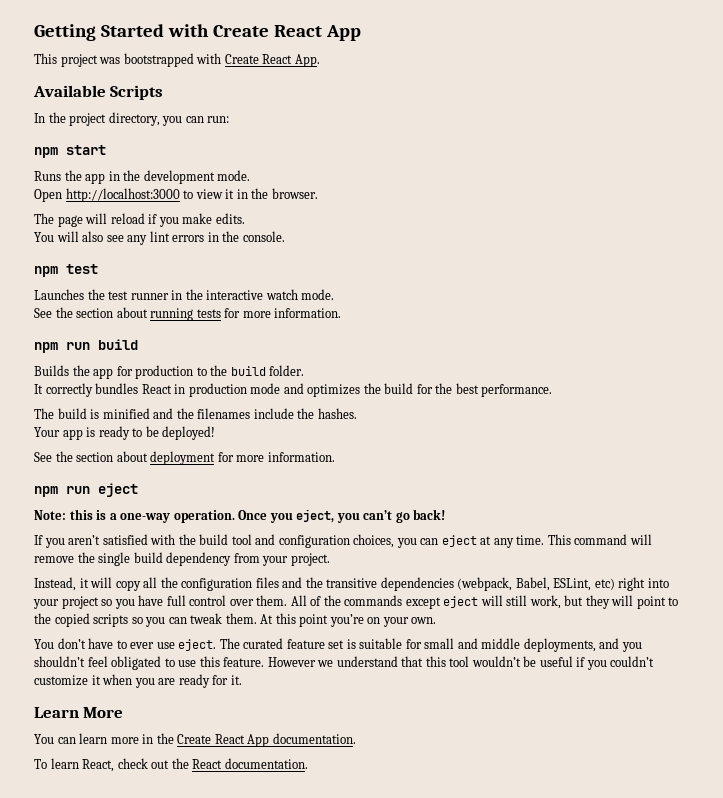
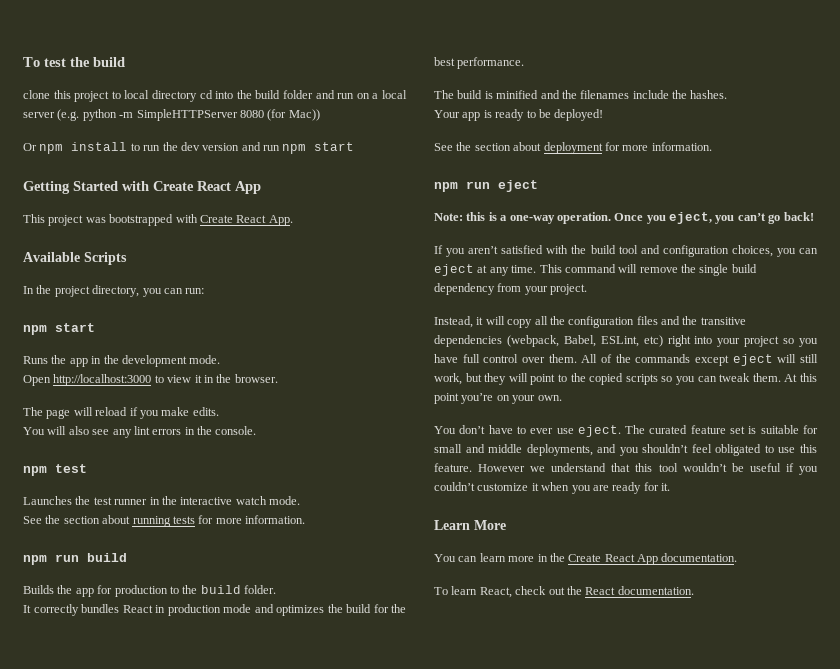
(34, 32) none -> [23,57,125,67] [23,90,408,102] [23,109,320,121] [23,142,355,154] To test the build // clone this project to local directory cd into the build folder and run on a local server (e.g. python -m SimpleHTTPServer 8080 (for Mac)) // Or npm install to run the dev version and run npm start //

